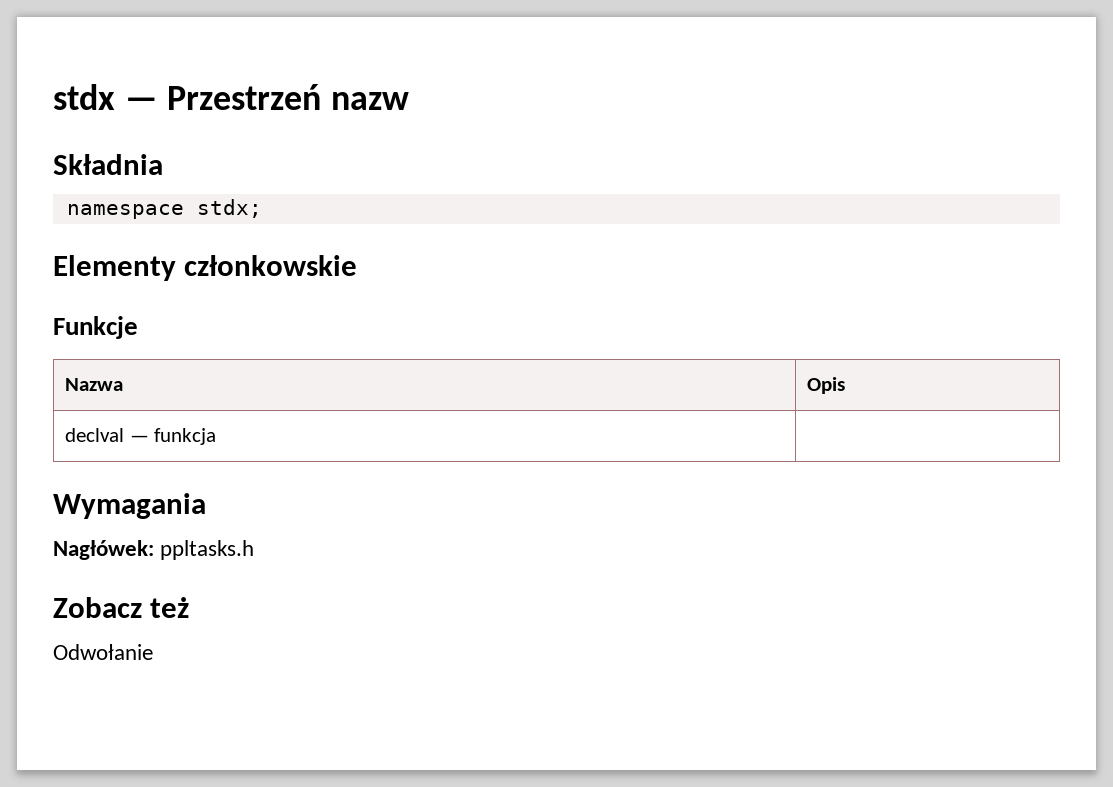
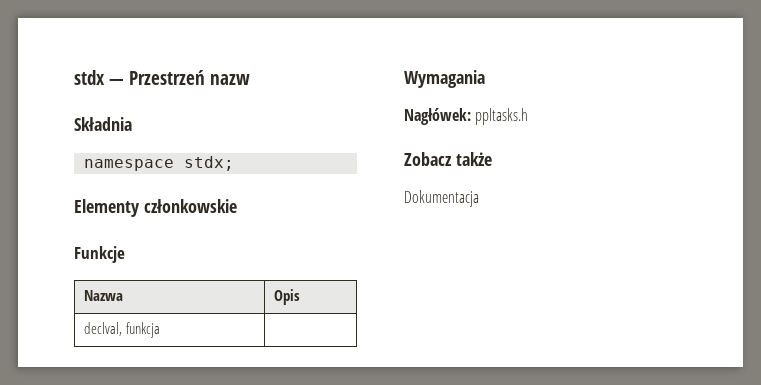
[65,428,149,442] declval — -> [84,322,123,336] declval,
[150,597,190,618] [53,644,153,660] też // Odwołanie -> [455,152,492,166] [404,190,479,207] także // Dokumentacja

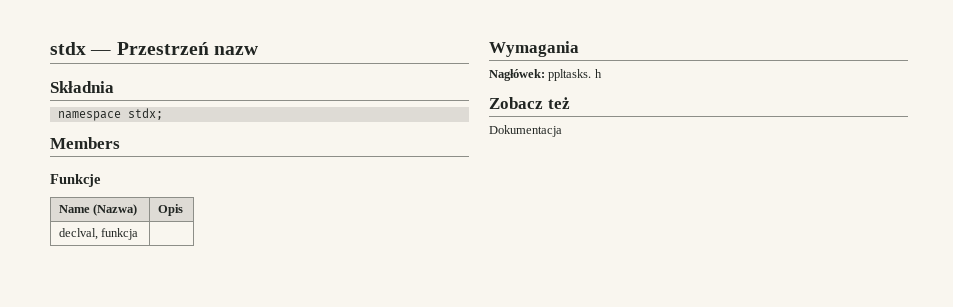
[74,199,237,217] Elementy członkowskie -> [50,137,120,149] Members
[84,290,124,301] Nazwa -> [59,204,138,216] Name (Nazwa)
[475,108,529,125] ppltasks.h -> [548,69,602,81] ppltasks. h
[455,152,492,166] także -> [547,97,570,109] też

